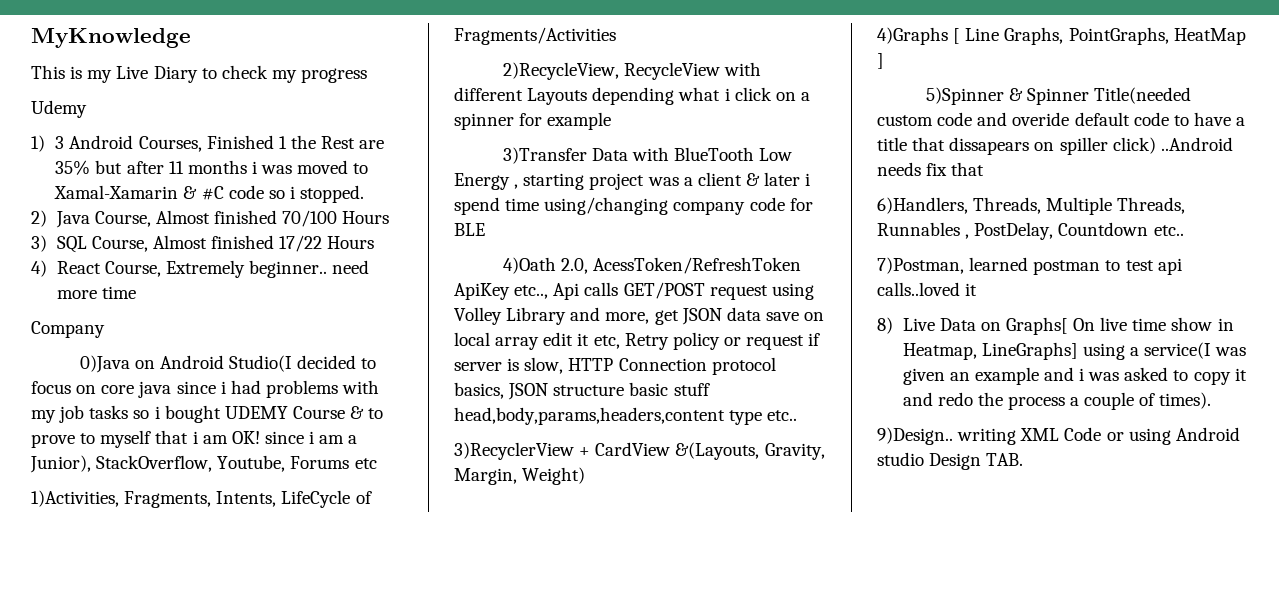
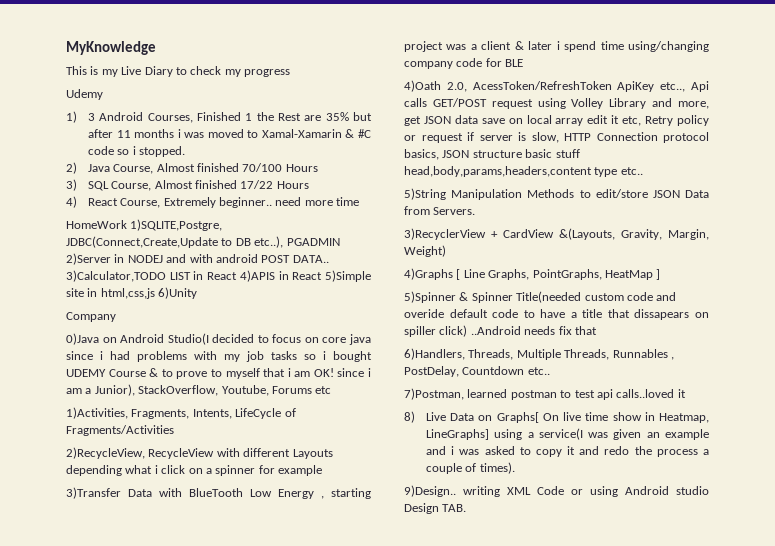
(136, 292) none -> [66,219,223,231] [66,236,340,248] [66,253,329,265] [66,270,371,282] [66,287,198,299] // HomeWork 1)SQLITE,Postgre, JDBC(Connect,Create,Update to DB etc..), PGADMIN 2)Server in NODEJ and with android POST DATA.. 3)Calculator,TODO LIST in React 4)APIS in React 5)Simple site in html,css,js 6)Unity
(798, 415) none -> [404,188,709,200] [404,206,476,215] // 5)String Manipulation Methods to edit/store JSON Data from Servers.

